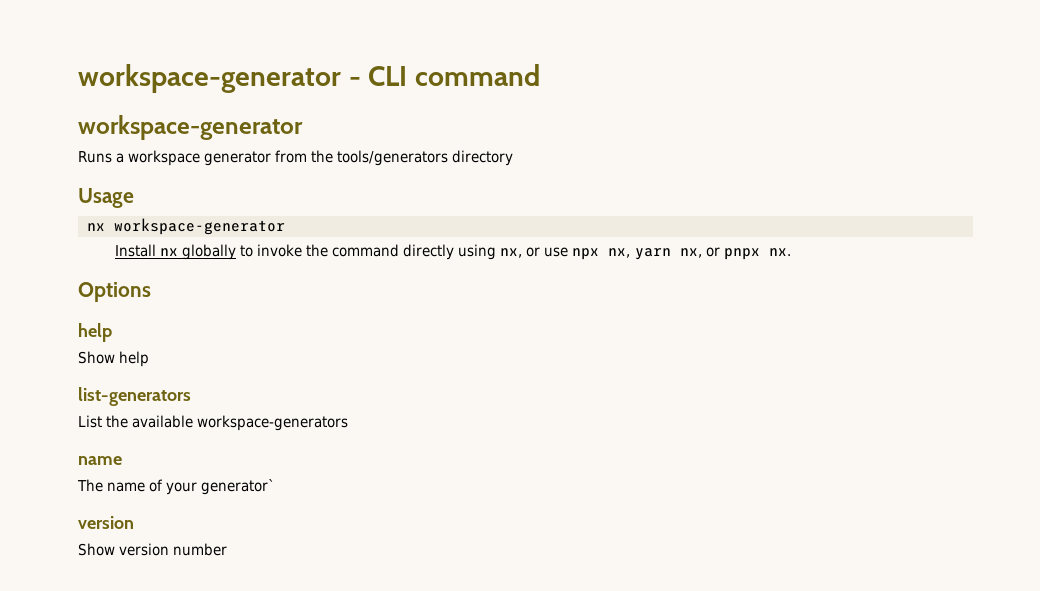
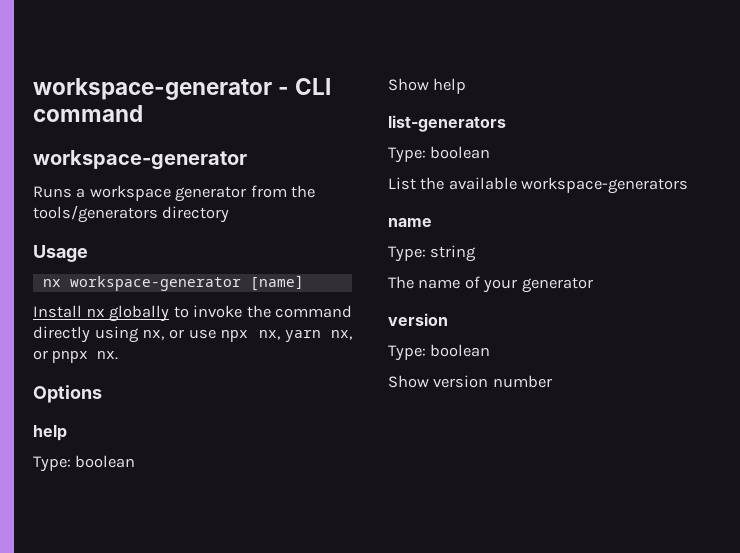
(285, 226) none -> [249,275,304,291] [name]
(112, 332) none -> [33,455,136,472] // Type: boolean
(191, 396) none -> [388,146,491,163] // Type: boolean
(122, 460) none -> [388,245,477,262] // Type: string
[201,479,276,495] [78,516,134,529] generator` // version -> [521,277,593,293] [388,313,448,326] [388,344,491,361] generator // version // Type: boolean

